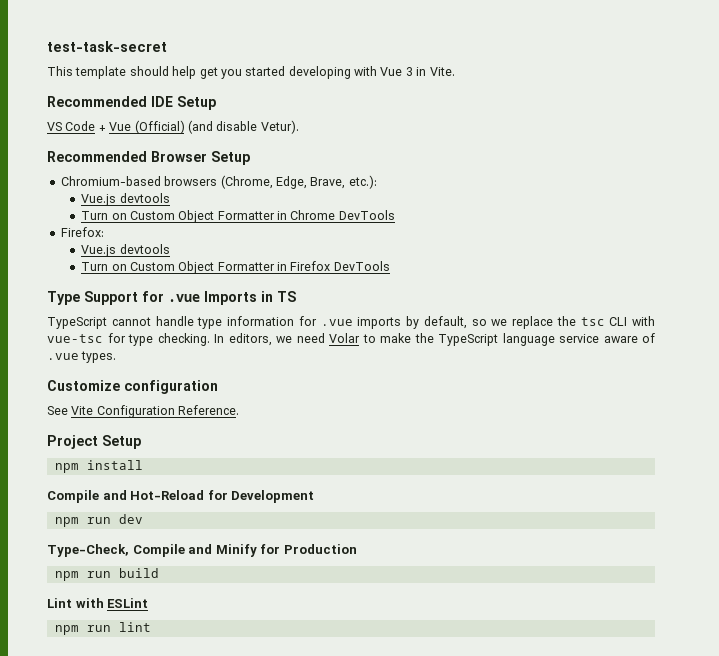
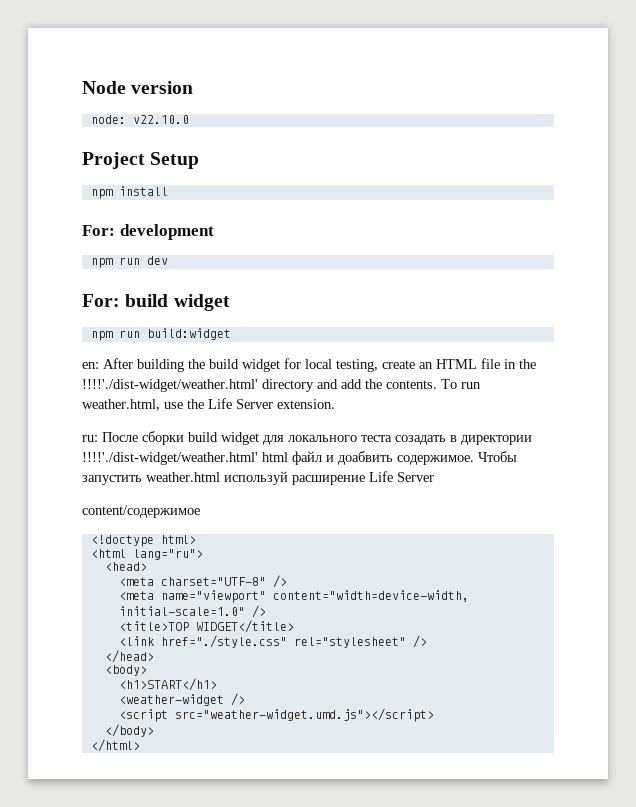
[47,41,167,52] [47,66,455,79] [47,96,216,110] [47,120,299,134] [47,151,250,165] [60,175,377,189] [81,193,170,206] [81,210,395,223] [60,227,104,237] [81,244,170,257] [81,261,390,274] [47,291,296,305] [47,316,655,329] [47,333,655,346] [47,351,117,363] [47,380,218,394] [47,405,240,418] [47,435,141,449] [54,460,143,473] [47,490,315,503] [54,514,143,527] [47,544,357,557] [54,568,159,581] [47,598,149,608] [54,622,151,635] test-task-secret // This template should help get you started developing with Vue 3 in Vite. // Recommended IDE Setup // VS Code + Vue (Official) (and disable Vetur). // Recommended Browser Setup // Chromium-based browsers (Chrome, Edge, Brave, etc.): // Vue.js devtools // Turn on Custom Object Formatter in Chrome DevTools // Firefox: // Vue.js devtools // Turn on Custom Object Formatter in Firefox DevTools // Type Support for .vue Imports in TS // TypeScript cannot handle type information for .vue imports by default, so we replace the tsc CLI with vue-tsc for type checking. In editors, we need Volar to make the TypeScript language service aware of .vue types. // Customize configuration // See Vite Configuration Reference. // Project Setup // npm install // Compile and Hot-Reload for Development // npm run dev // Type-Check, Compile and Minify for Production // npm run build // Lint with ESLint // npm run lint -> [82,81,194,94] [90,115,189,124] [82,152,200,169] [90,186,168,199] [82,224,214,240] [90,256,168,268] [82,294,230,311] [90,328,231,341] [82,358,536,372] [82,379,481,392] [82,398,335,411] [82,431,532,445] [82,451,517,465] [82,471,434,485] [82,505,200,518] [90,535,196,547] [90,549,203,560] [104,562,147,571] [118,575,287,588] [118,590,469,603] [118,605,266,618] [118,620,294,633] [118,635,427,648] [104,650,154,663] [104,665,147,676] [118,678,217,691] [118,693,245,706] [118,708,434,722] [104,724,154,737] [90,739,140,752] Node version // node: v22.10.0 // Project Setup // npm install // For: development // npm run dev // For: build widget // npm run build:widget // en: After building the build widget for local testing, create an HTML file in the !!!!'./dist-widget/weather.html' directory and add the contents. To run weather.html, use the Life Server extension. // ru: После сборки build widget для локального теста созадать в директории !!!!'./dist-widget/weather.html' html файл и доабвить содержимое. Чтобы запустить weather.html используй расширение Life Server // content/содержимое // <!doctype html> // <html lang="ru"> // <head> // <meta charset="UTF-8" /> // <meta name="viewport" content="width=device-width, initial-scale=1.0" /> // <title>TOP WIDGET</title> // <link href="./style.css" rel="stylesheet" /> // </head> // <body> // <h1>START</h1> // <weather-widget /> // <script src="weather-widget.umd.js"></script> // </body> // </html>

